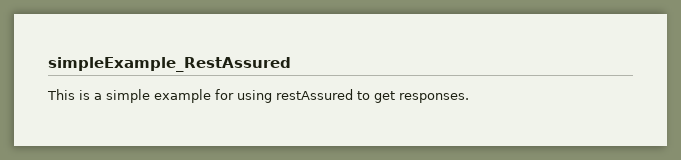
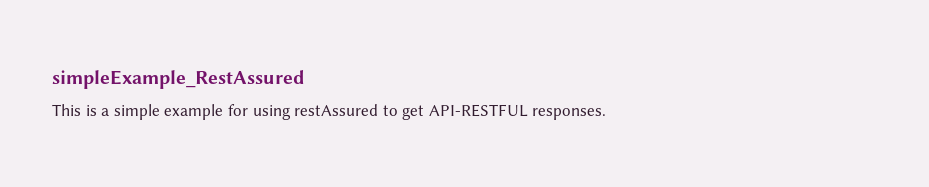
(395, 97) none -> [428,104,528,117] API-RESTFUL

